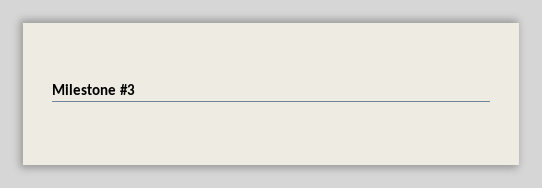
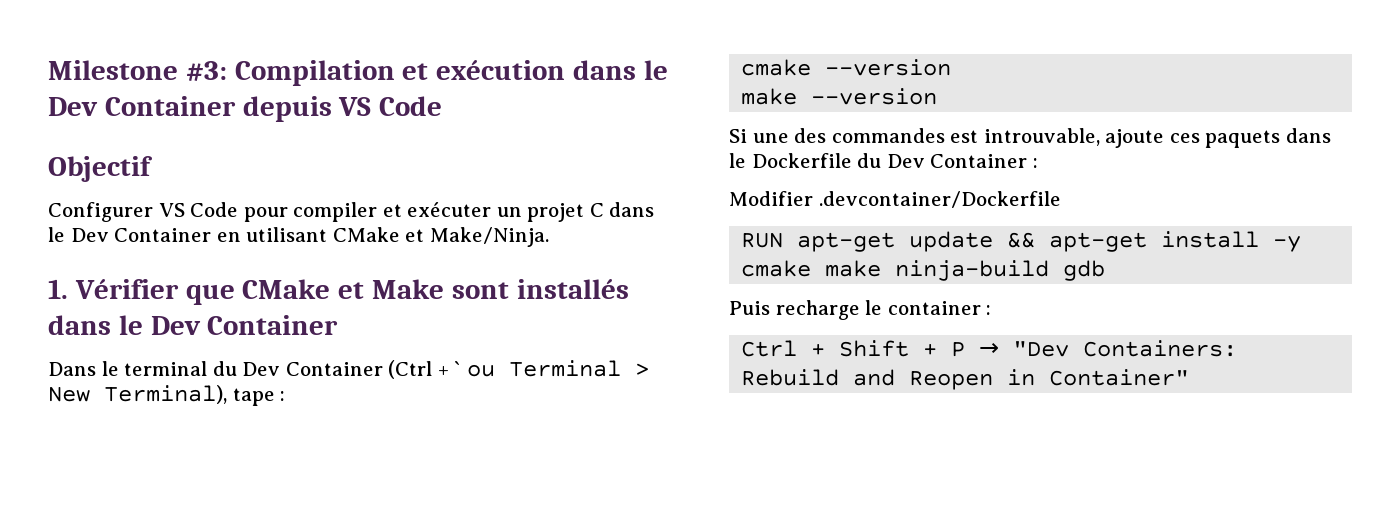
[119,84,135,95] #3 -> [185,60,668,86] [48,96,443,122] [48,156,152,182] [48,202,655,222] [48,227,549,247] [48,279,629,305] [48,315,339,335] [48,360,649,379] [48,385,286,406] [741,59,952,76] [741,88,938,105] [729,128,1331,148] [729,153,1038,168] [729,191,1061,208] [741,231,1302,252] [741,260,1106,281] [729,300,992,320] [741,340,1238,357] [741,369,1190,390] #3: Compilation et exécution dans le Dev Container depuis VS Code // Objectif // Configurer VS Code pour compiler et exécuter un projet C dans le Dev Container en utilisant CMake et Make/Ninja. // 1. Vérifier que CMake et Make sont installés dans le Dev Container // Dans le terminal du Dev Container (Ctrl + ` ou Terminal > New Terminal), tape : // cmake --version // make --version // Si une des commandes est introuvable, ajoute ces paquets dans le Dockerfile du Dev Container : // Modifier .devcontainer/Dockerfile // RUN apt-get update && apt-get install -y cmake make ninja-build gdb // Puis recharge le container : // Ctrl + Shift + P → "Dev Containers: Rebuild and Reopen in Container"

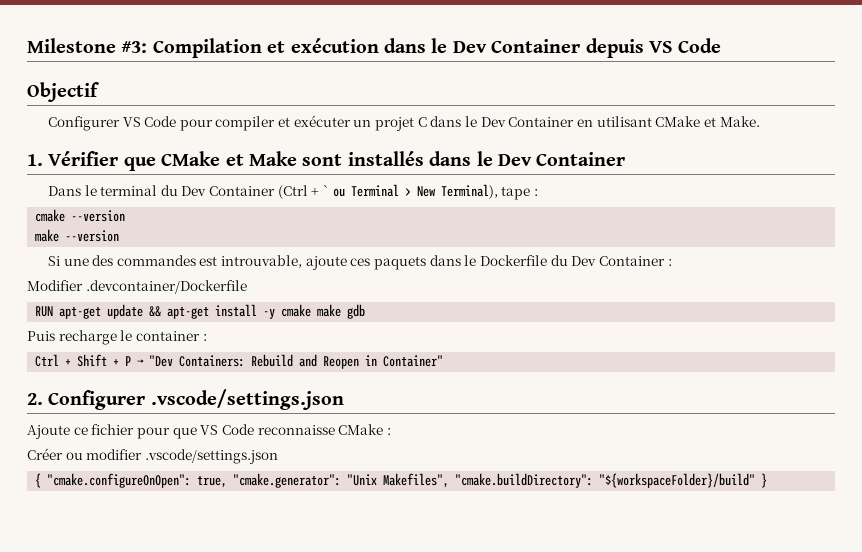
[429,227,549,247] Make/Ninja. -> [719,116,760,127] Make.
[895,260,1050,281] ninja-build -> (342, 310) none
(1190, 377) none -> [27,389,344,410] [27,424,391,439] [27,448,278,464] [35,473,768,488] // 2. Configurer .vscode/settings.json // Ajoute ce fichier pour que VS Code reconnaisse CMake : // Créer ou modifier .vscode/settings.json // { "cmake.configureOnOpen": true, "cmake.generator": "Unix Makefiles", "cmake.buildDirectory": "${workspaceFolder}/build" }

